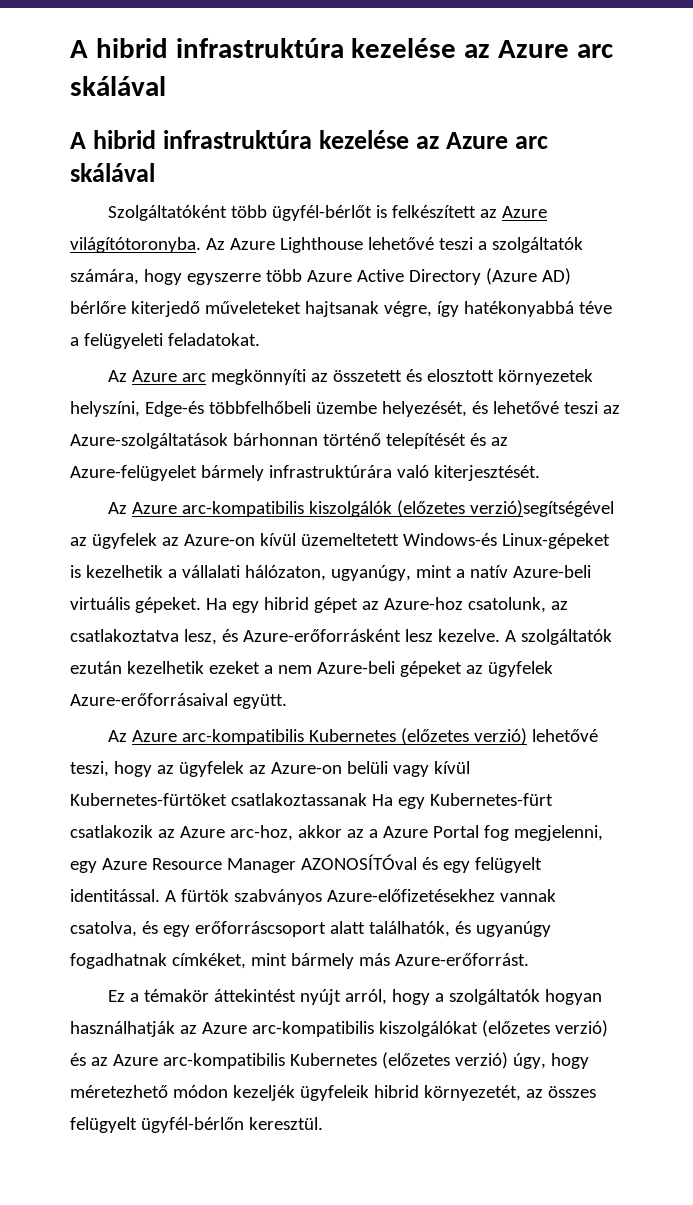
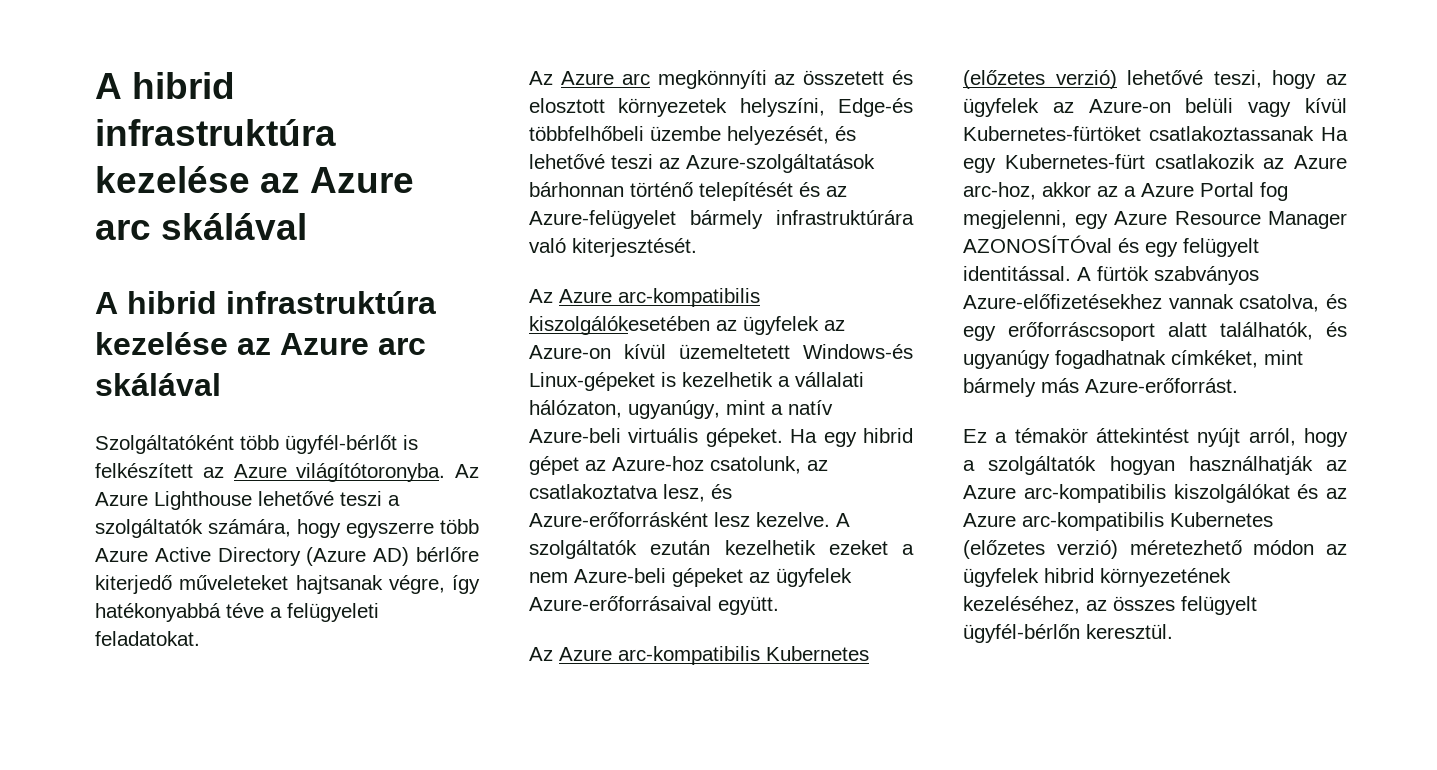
[308,500,614,517] kiszolgálók (előzetes verzió)segítségével -> [529,316,710,335] kiszolgálókesetében
[481,1020,608,1037] (előzetes verzió) -> (1290, 493) none
[512,1053,589,1069] [70,1085,521,1101] úgy, hogy méretezhető módon kezeljék ügyfeleik hibrid környezetét, -> [1129,540,1347,555] [963,568,1231,587] [963,596,1080,614] méretezhető módon az ügyfelek hibrid környezetének kezeléséhez,

